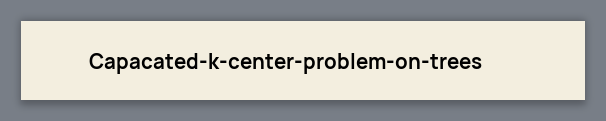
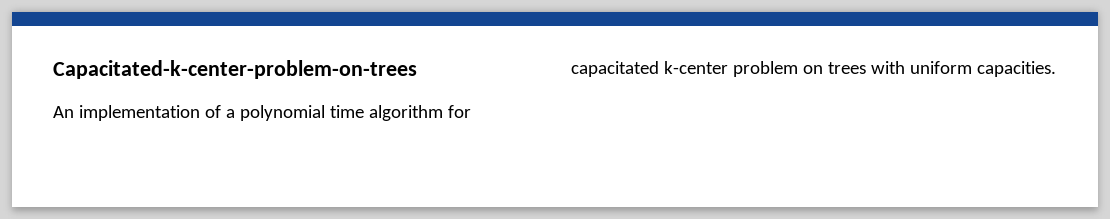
[89,53,482,74] Capacated-k-center-problem-on-trees -> [53,60,417,79] [53,105,471,121] [571,61,1056,77] Capacitated-k-center-problem-on-trees // An implementation of a polynomial time algorithm for capacitated k-center problem on trees with uniform capacities.

